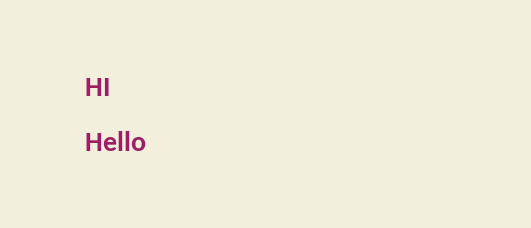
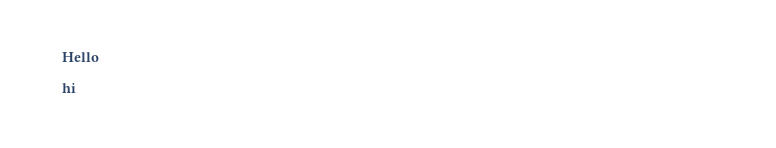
[85,78,110,96] [85,131,146,151] HI // Hello -> [62,52,99,62] [62,83,76,93] Hello // hi

